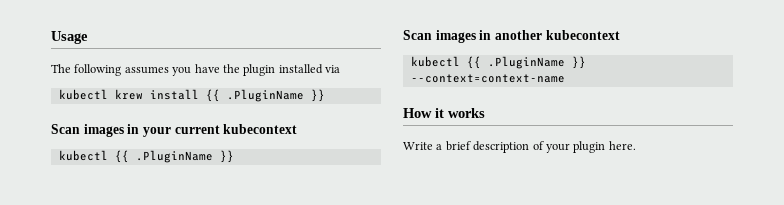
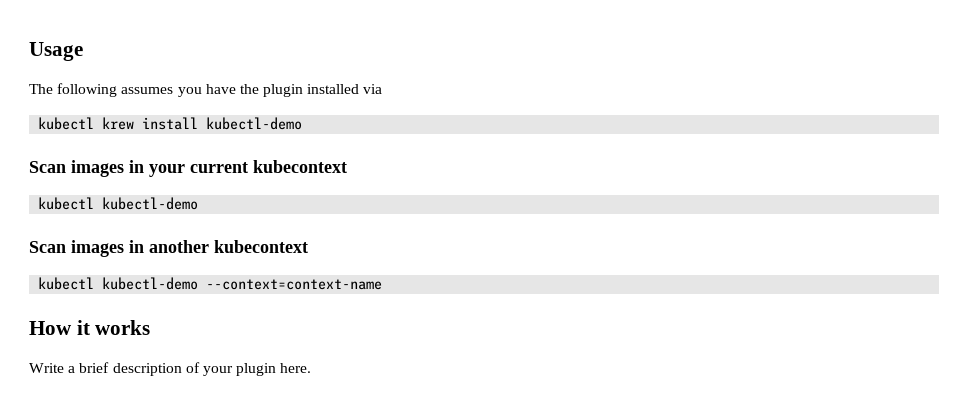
[205,89,325,102] {{ .PluginName }} -> [206,117,303,130] kubectl-demo
[114,150,234,163] {{ .PluginName }} -> [102,197,199,210] kubectl-demo
[466,56,586,69] {{ .PluginName }} -> [102,277,199,290] kubectl-demo

